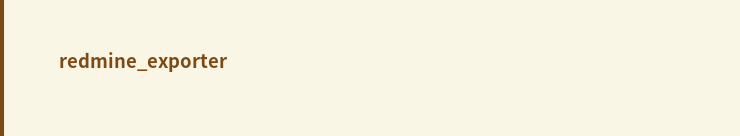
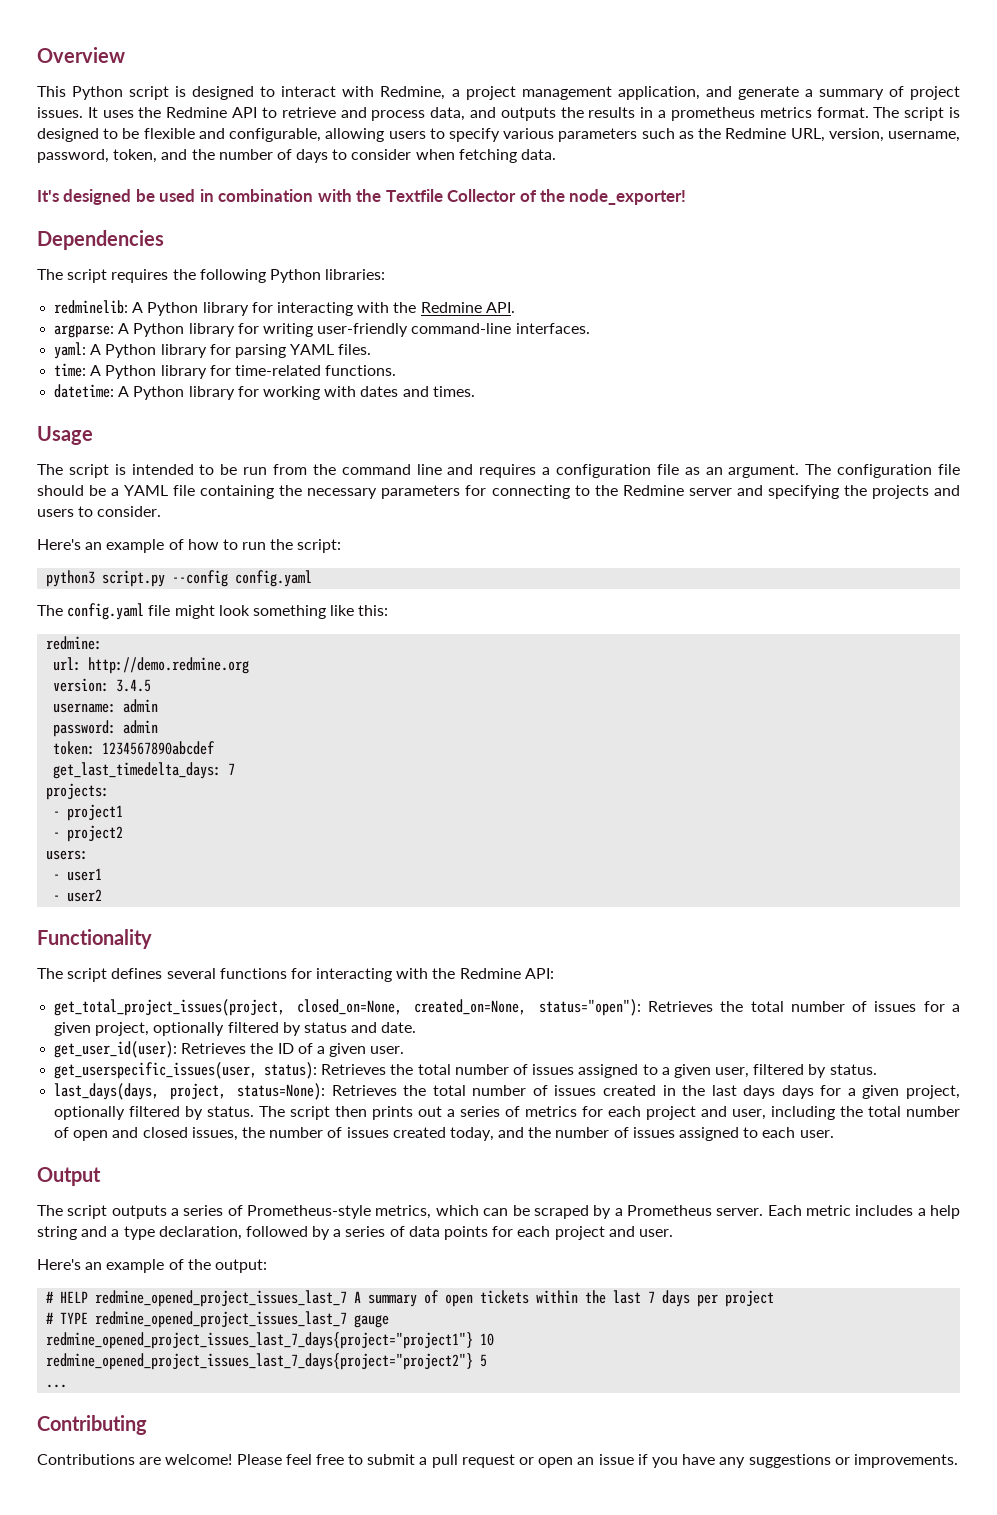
[59,52,228,72] redmine_exporter -> [37,47,125,63] [37,86,960,100] [37,107,961,121] [37,128,960,142] [37,149,557,163] [37,189,687,205] [37,230,164,250] [37,269,386,283] [54,300,515,316] [54,323,590,338] [54,342,372,359] [54,363,397,379] [54,384,475,400] [37,426,93,445] [37,464,961,478] [37,485,961,499] [37,506,162,517] [37,539,342,553] [46,570,313,587] [37,603,389,620] [46,636,103,650] [53,657,250,674] [53,678,152,692] [53,699,159,713] [53,720,159,737] [53,741,216,755] [53,762,236,779] [46,783,110,800] [53,804,124,821] [53,825,124,842] [46,850,89,860] [53,868,103,881] [53,889,103,902] [37,929,152,949] [37,968,554,982] [54,999,961,1016] [54,1022,417,1036] [54,1041,405,1058] [54,1062,877,1079] [54,1083,961,1100] [54,1106,961,1120] [54,1127,834,1141] [37,1167,101,1186] [37,1205,961,1219] [37,1226,673,1240] [37,1259,267,1273] [46,1290,775,1307] [46,1311,390,1328] [46,1332,495,1349] [46,1353,488,1370] [46,1384,68,1388] [37,1415,147,1435] [37,1454,958,1468] Overview // This Python script is designed to interact with Redmine, a project management application, and generate a summary of project issues. It uses the Redmine API to retrieve and process data, and outputs the results in a prometheus metrics format. The script is designed to be flexible and configurable, allowing users to specify various parameters such as the Redmine URL, version, username, password, token, and the number of days to consider when fetching data. // It's designed be used in combination with the Textfile Collector of the node_exporter! // Dependencies // The script requires the following Python libraries: // redminelib: A Python library for interacting with the Redmine API. // argparse: A Python library for writing user-friendly command-line interfaces. // yaml: A Python library for parsing YAML files. // time: A Python library for time-related functions. // datetime: A Python library for working with dates and times. // Usage // The script is intended to be run from the command line and requires a configuration file as an argument. The configuration file should be a YAML file containing the necessary parameters for connecting to the Redmine server and specifying the projects and users to consider. // Here's an example of how to run the script: // python3 script.py --config config.yaml // The config.yaml file might look something like this: // redmine: // url: http://demo.redmine.org // version: 3.4.5 // username: admin // password: admin // token: 1234567890abcdef // get_last_timedelta_days: 7 // projects: // - project1 // - project2 // users: // - user1 // - user2 // Functionality // The script defines several functions for interacting with the Redmine API: // get_total_project_issues(project, closed_on=None, created_on=None, status="open"): Retrieves the total number of issues for a given project, optionally filtered by status and date. // get_user_id(user): Retrieves the ID of a given user. // get_userspecific_issues(user, status): Retrieves the total number of issues assigned to a given user, filtered by status. // last_days(days, project, status=None): Retrieves the total number of issues created in the last days days for a given project, optionally filtered by status. The script then prints out a series of metrics for each project and user, including the total number of open and closed issues, the number of issues created today, and the number of issues assigned to each user. // Output // The script outputs a series of Prometheus-style metrics, which can be scraped by a Prometheus server. Each metric includes a help string and a type declaration, followed by a series of data points for each project and user. // Here's an example of the output: // # HELP redmine_opened_project_issues_last_7 A summary of open tickets within the last 7 days per project // # TYPE redmine_opened_project_issues_last_7 gauge // redmine_opened_project_issues_last_7_days{project="project1"} 10 // redmine_opened_project_issues_last_7_days{project="project2"} 5 // ... // Contributing // Contributions are welcome! Please feel free to submit a pull request or open an issue if you have any suggestions or improvements.

